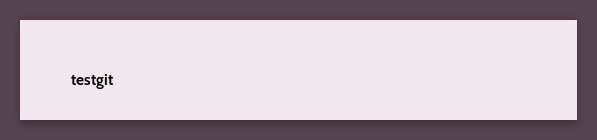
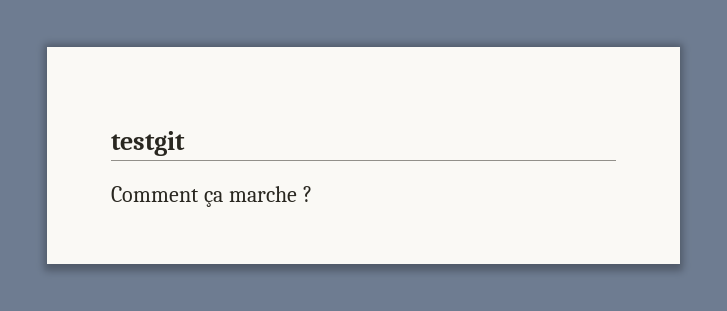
(113, 81) none -> [111,186,312,207] // Comment ça marche ?

